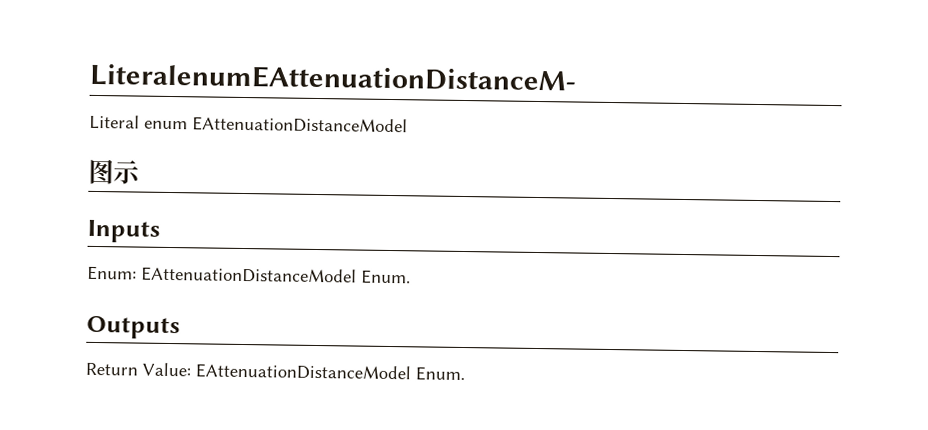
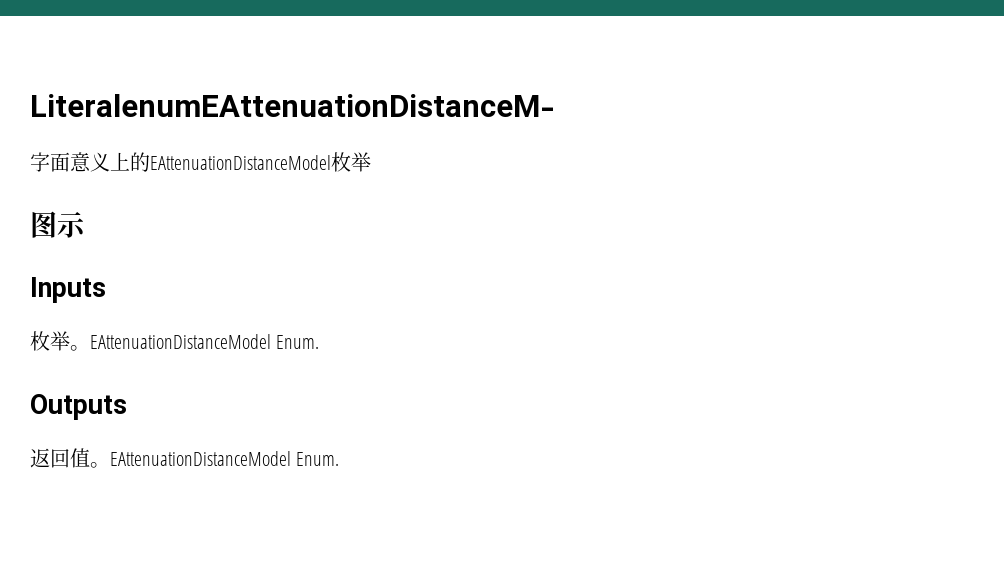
[89,114,408,134] Literal enum EAttenuationDistanceModel -> [30,152,371,172] 字面意义上的EAttenuationDistanceModel枚举
[87,265,137,281] Enum: -> [30,331,90,351] 枚举。
[85,362,191,377] Return Value: -> [30,448,110,468] 返回值。

